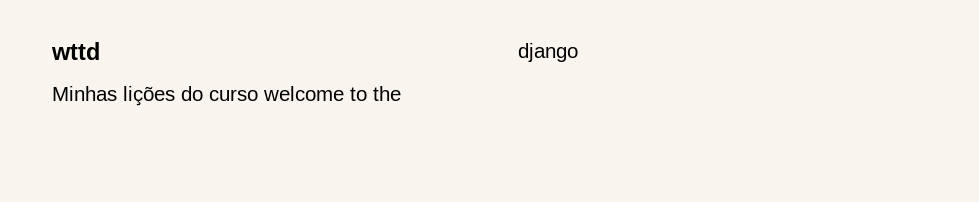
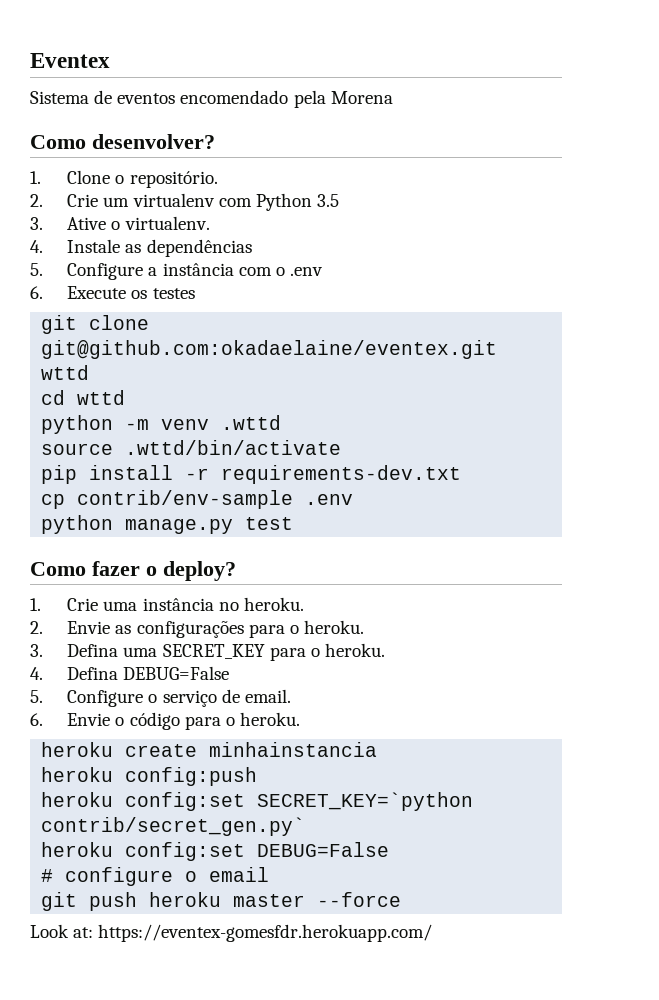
[51,42,100,60] [52,86,401,106] [518,43,578,62] wttd // Minhas lições do curso welcome to the django -> [30,53,110,68] [30,90,393,108] [30,134,215,149] [30,170,218,188] [30,193,339,211] [30,216,210,230] [30,239,252,257] [30,263,323,280] [30,286,195,299] [41,315,150,334] [41,340,498,359] [41,365,90,380] [41,390,126,405] [41,415,282,434] [41,440,342,455] [41,465,462,484] [41,490,354,509] [41,515,294,534] [30,561,236,581] [30,597,304,611] [30,620,364,638] [30,643,385,661] [30,666,230,680] [30,689,291,707] [30,712,300,730] [41,742,378,757] [41,767,258,786] [41,792,474,811] [41,817,306,836] [41,842,390,861] [41,867,270,886] [41,892,402,911] [30,924,433,942] Eventex // Sistema de eventos encomendado pela Morena // Como desenvolver? // 1. Clone o repositório. // 2. Crie um virtualenv com Python 3.5 // 3. Ative o virtualenv. // 4. Instale as dependências // 5. Configure a instância com o .env // 6. Execute os testes // git clone git@github.com:okadaelaine/eventex.git wttd // cd wttd // python -m venv .wttd // source .wttd/bin/activate // pip install -r requirements-dev.txt // cp contrib/env-sample .env // python manage.py test // Como fazer o deploy? // 1. Crie uma instância no heroku. // 2. Envie as configurações para o heroku. // 3. Defina uma SECRET_KEY para o heroku. // 4. Defina DEBUG=False // 5. Configure o serviço de email. // 6. Envie o código para o heroku. // heroku create minhainstancia // heroku config:push // heroku config:set SECRET_KEY=`python contrib/secret_gen.py` // heroku config:set DEBUG=False // # configure o email // git push heroku master --force // Look at: https://eventex-gomesfdr.herokuapp.com/

